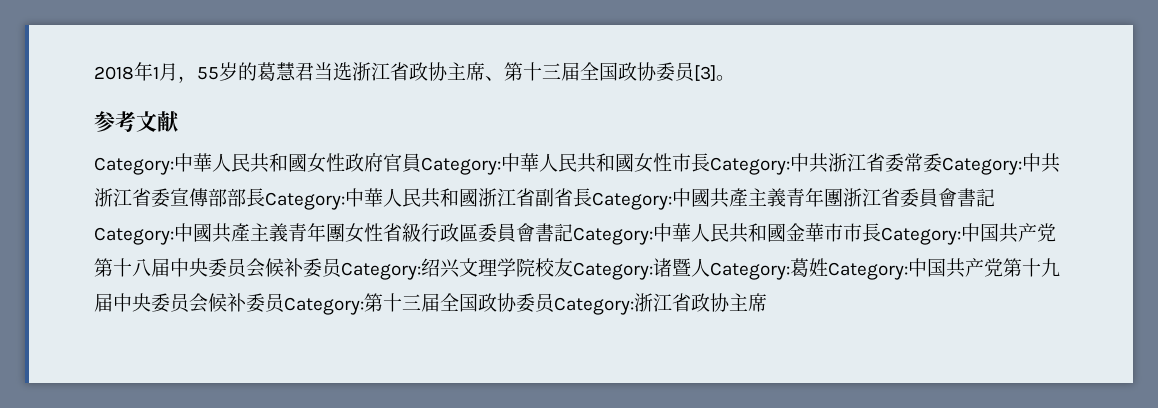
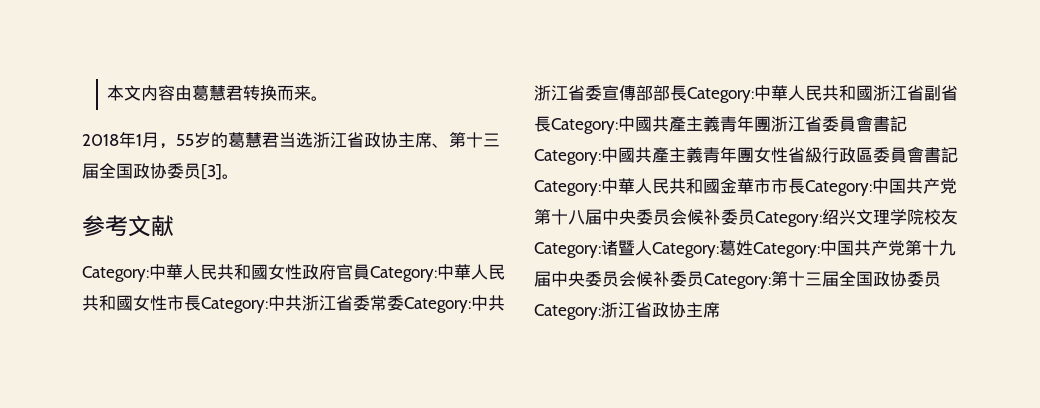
(94, 73) none -> [107,85,329,101] 本文内容由葛慧君转换而来。 //

